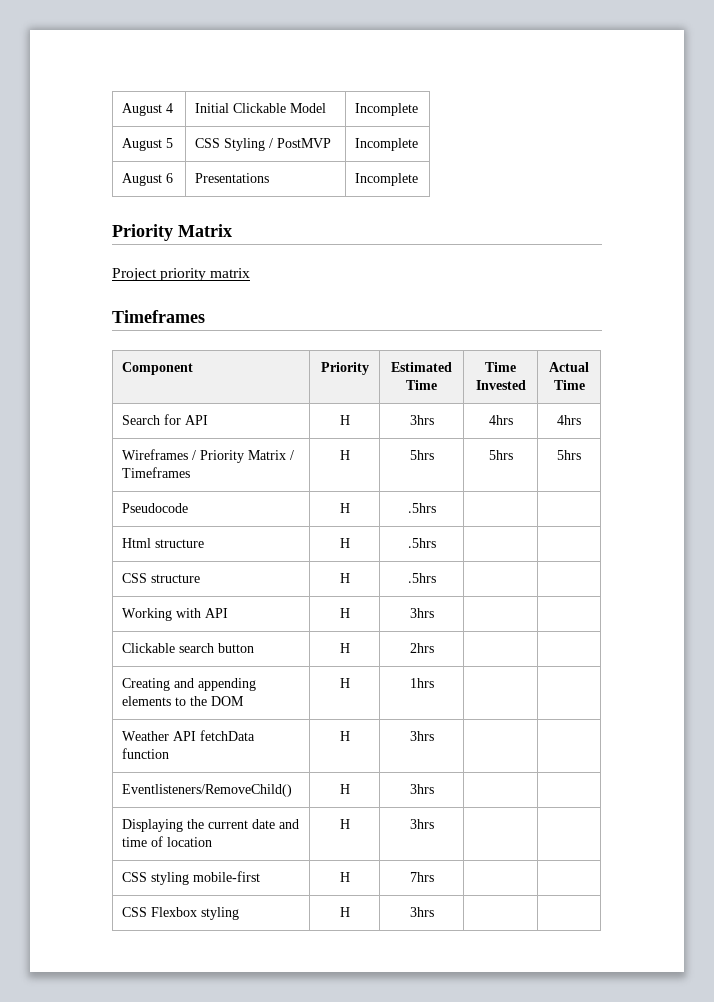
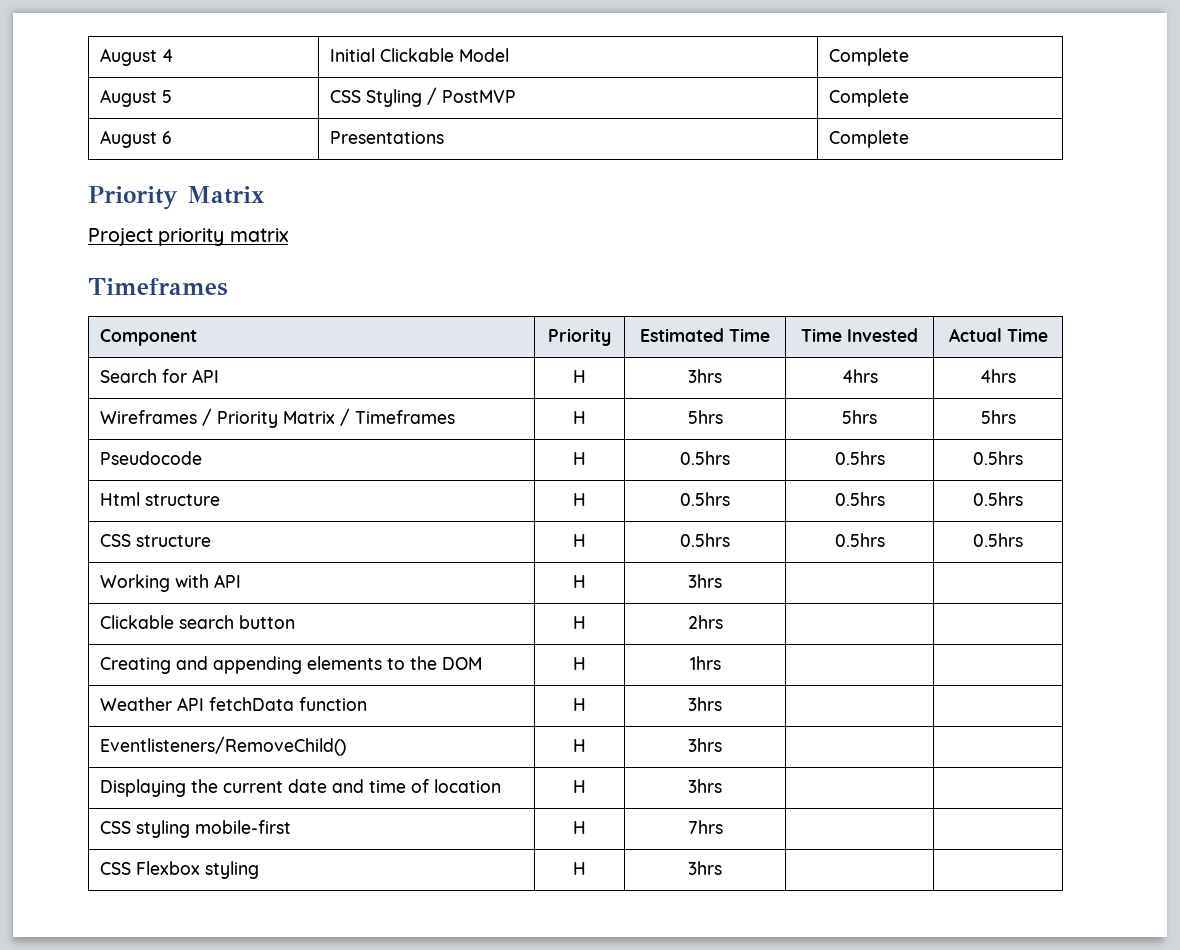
[355,103,419,116] Incomplete -> [829,48,910,66] Complete
[355,138,419,151] Incomplete -> [829,89,910,107] Complete
[355,173,419,186] Incomplete -> [829,130,910,148] Complete
[407,503,436,513] .5hrs | | -> [680,451,730,465] [834,451,885,465] [973,451,1023,465] 0.5hrs | 0.5hrs | 0.5hrs
[407,538,436,548] .5hrs | | -> [680,492,730,506] [834,492,885,506] [973,492,1023,506] 0.5hrs | 0.5hrs | 0.5hrs
[407,573,436,583] .5hrs | | -> [680,533,730,547] [834,533,885,547] [973,533,1023,547] 0.5hrs | 0.5hrs | 0.5hrs

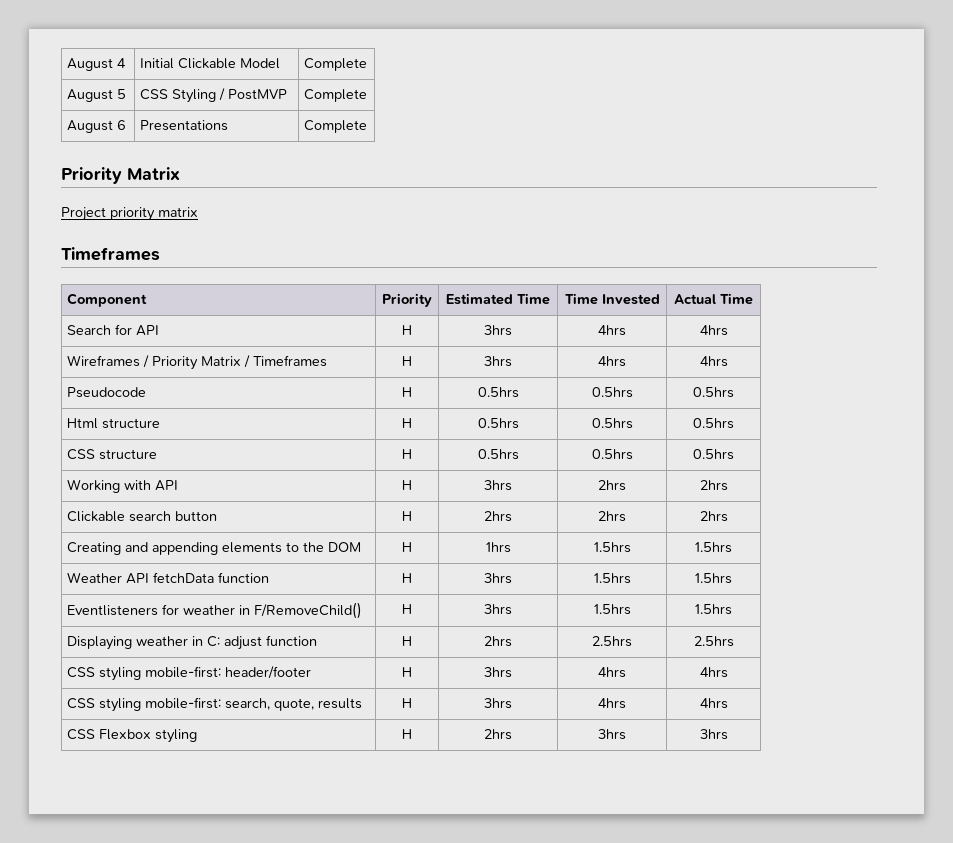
[687,410,723,424] [842,410,877,424] [980,410,1016,424] 5hrs | 5hrs | 5hrs -> [484,356,512,367] [598,356,626,367] [699,356,728,367] 3hrs | 4hrs | 4hrs
(722, 581) | -> [598,480,626,491] [699,480,728,491] 2hrs | 2hrs
(723, 622) | -> [598,511,626,522] [699,511,728,522] 2hrs | 2hrs
(721, 663) | -> [593,542,631,553] [695,542,732,553] 1.5hrs | 1.5hrs
[100,736,347,756] [573,739,586,752] [688,738,722,752] | // Eventlisteners/RemoveChild() | H | 3hrs | | -> [593,573,631,584] [695,573,732,584] [67,602,363,619] [402,604,412,614] [484,604,512,615] [593,604,631,615] [695,604,732,615] 1.5hrs | 1.5hrs // Eventlisteners for weather in F/RemoveChild() | H | 3hrs | 1.5hrs | 1.5hrs
[191,779,502,793] [573,780,586,793] [688,779,722,793] [100,820,292,838] [573,821,586,834] [687,820,723,834] the current date and time of location | H | 3hrs | | // CSS styling mobile-first | H | 7hrs | | -> [136,635,318,650] [402,636,412,646] [484,636,512,647] [592,636,632,647] [693,636,734,647] [67,666,312,681] [402,667,412,677] [484,667,512,678] [598,667,626,678] [699,667,728,678] [67,697,363,712] [402,698,412,708] [484,698,512,709] [598,698,626,709] [699,698,728,709] weather in C: adjust function | H | 2hrs | 2.5hrs | 2.5hrs // CSS styling mobile-first: header/footer | H | 3hrs | 4hrs | 4hrs // CSS styling mobile-first: search, quote, results | H | 3hrs | 4hrs | 4hrs
[688,861,722,875] | 3hrs | | -> [484,729,512,740] [598,729,626,740] [699,729,728,740] | 2hrs | 3hrs | 3hrs

